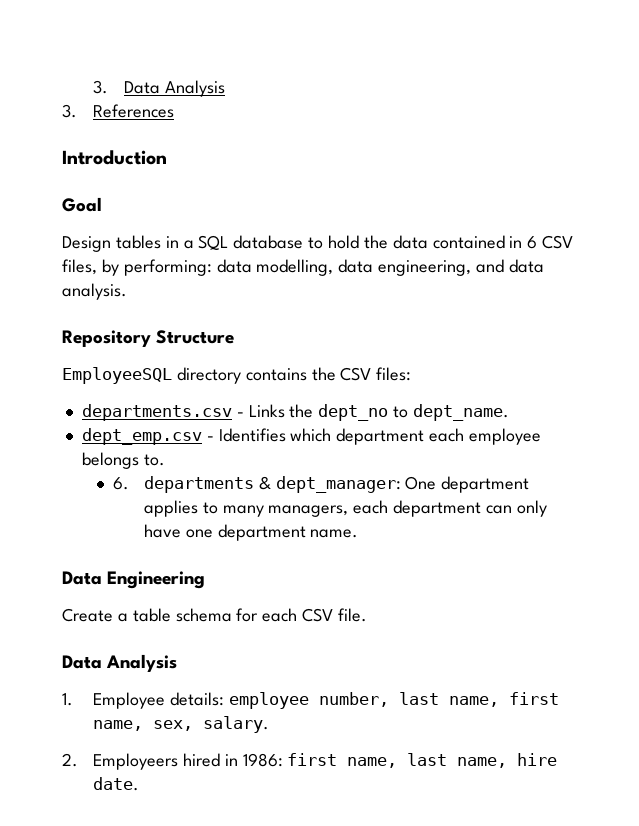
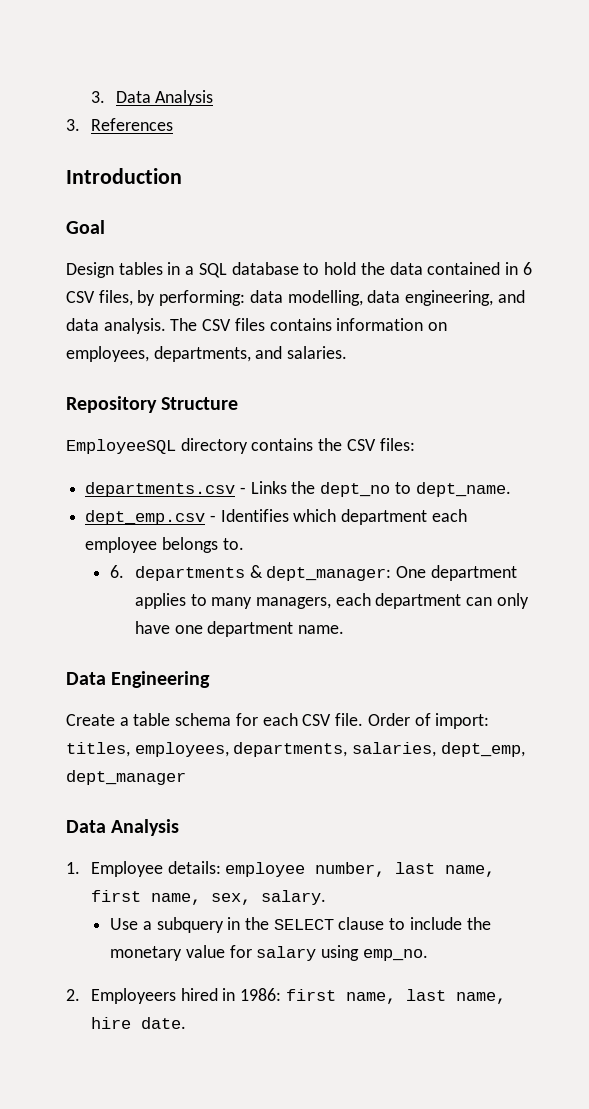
(127, 291) none -> [170,318,448,331] [66,346,348,362] The CSV files contains information on employees, departments, and salaries.
(368, 615) none -> [367,713,490,729] [66,742,525,757] [66,770,186,785] Order of import: titles, employees, departments, salaries, dept_emp, dept_manager
(270, 724) none -> [110,917,491,933] [110,945,428,961] // Use a subquery in the SELECT clause to include the monetary value for salary using emp_no.

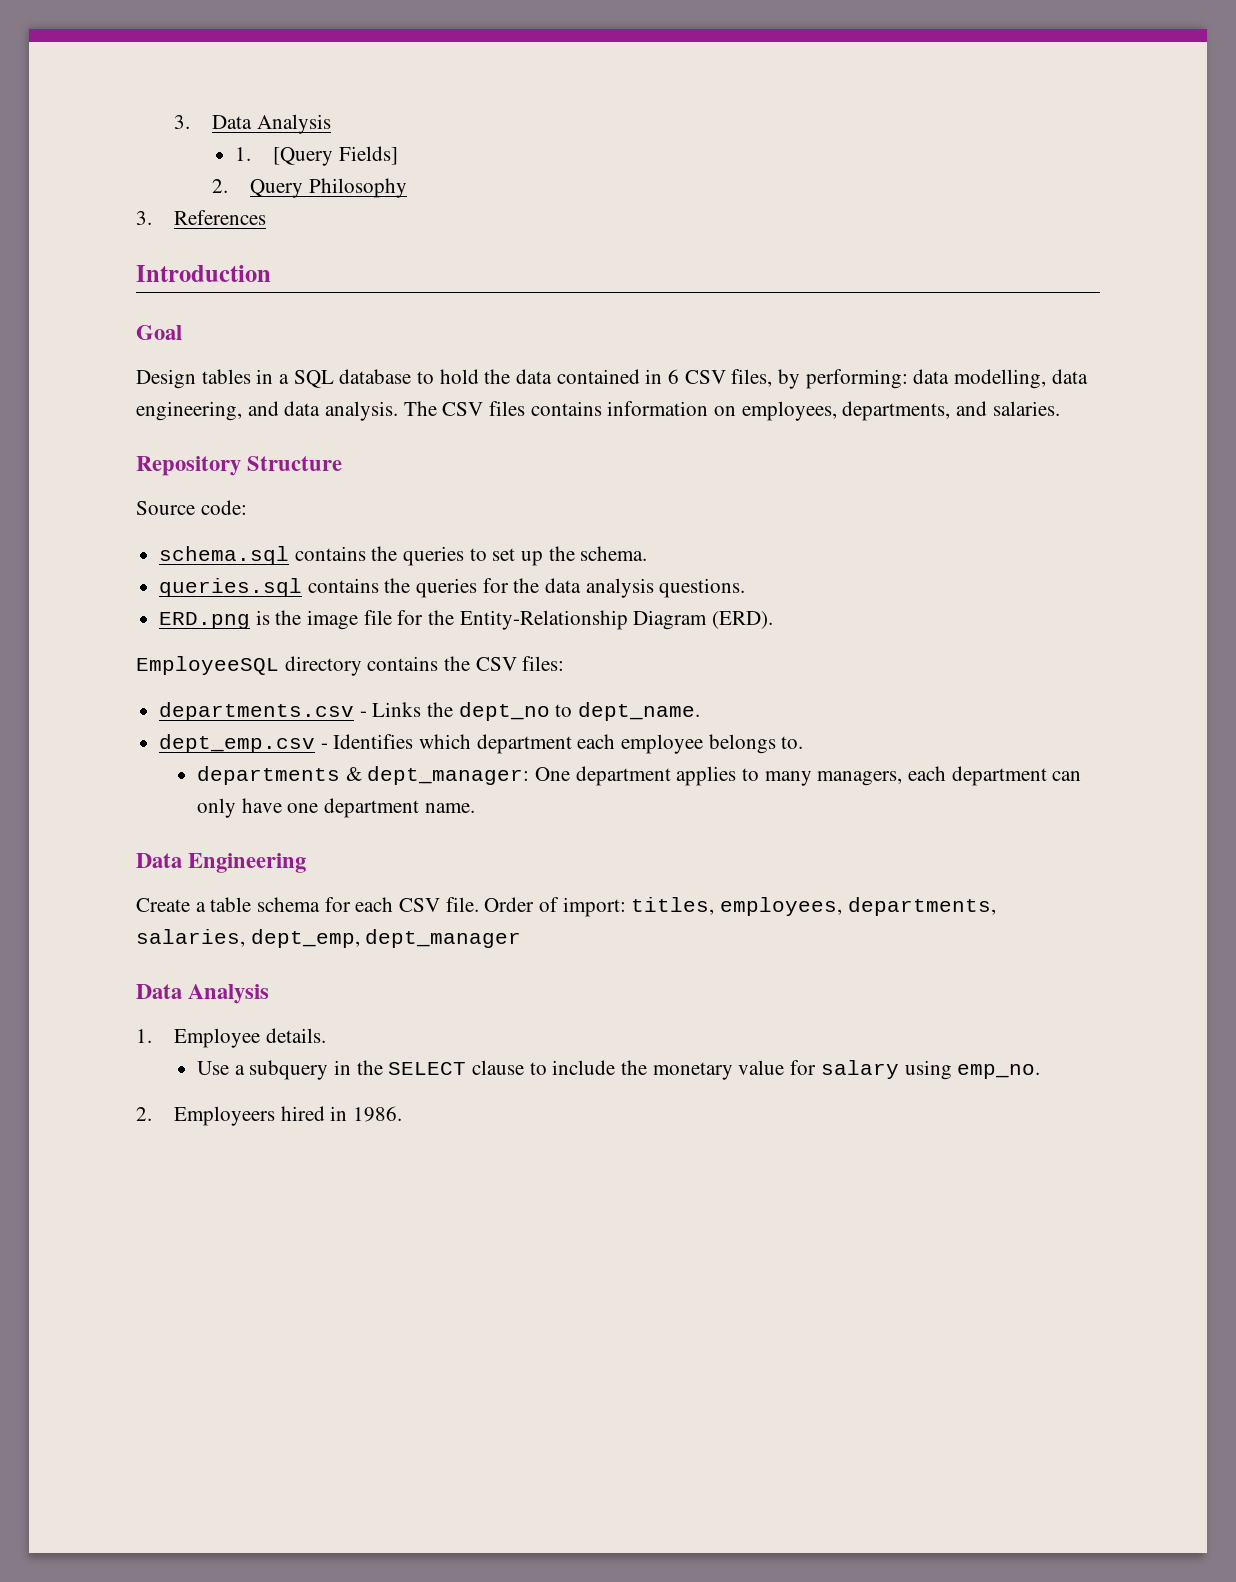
(214, 98) none -> [235,146,398,166] [212,178,407,198] // 1. [Query Fields] // 2. Query Philosophy
(239, 403) none -> [136,500,247,515] [159,546,648,566] [159,578,746,598] [159,610,774,630] // Source code: // schema.sql contains the queries to set up the schema. // queries.sql contains the queries for the data analysis questions. // ERD.png is the image file for the Entity-Relationship Diagram (ERD).
[110,565,125,578] 6. -> (804, 742) none
[167,861,496,877] [90,890,326,905] details: employee number, last name, first name, sex, salary. -> [265,1028,326,1043] details.
[239,988,506,1004] [90,1017,186,1029] 1986: first name, last name, hire date. -> [353,1106,403,1122] 1986.

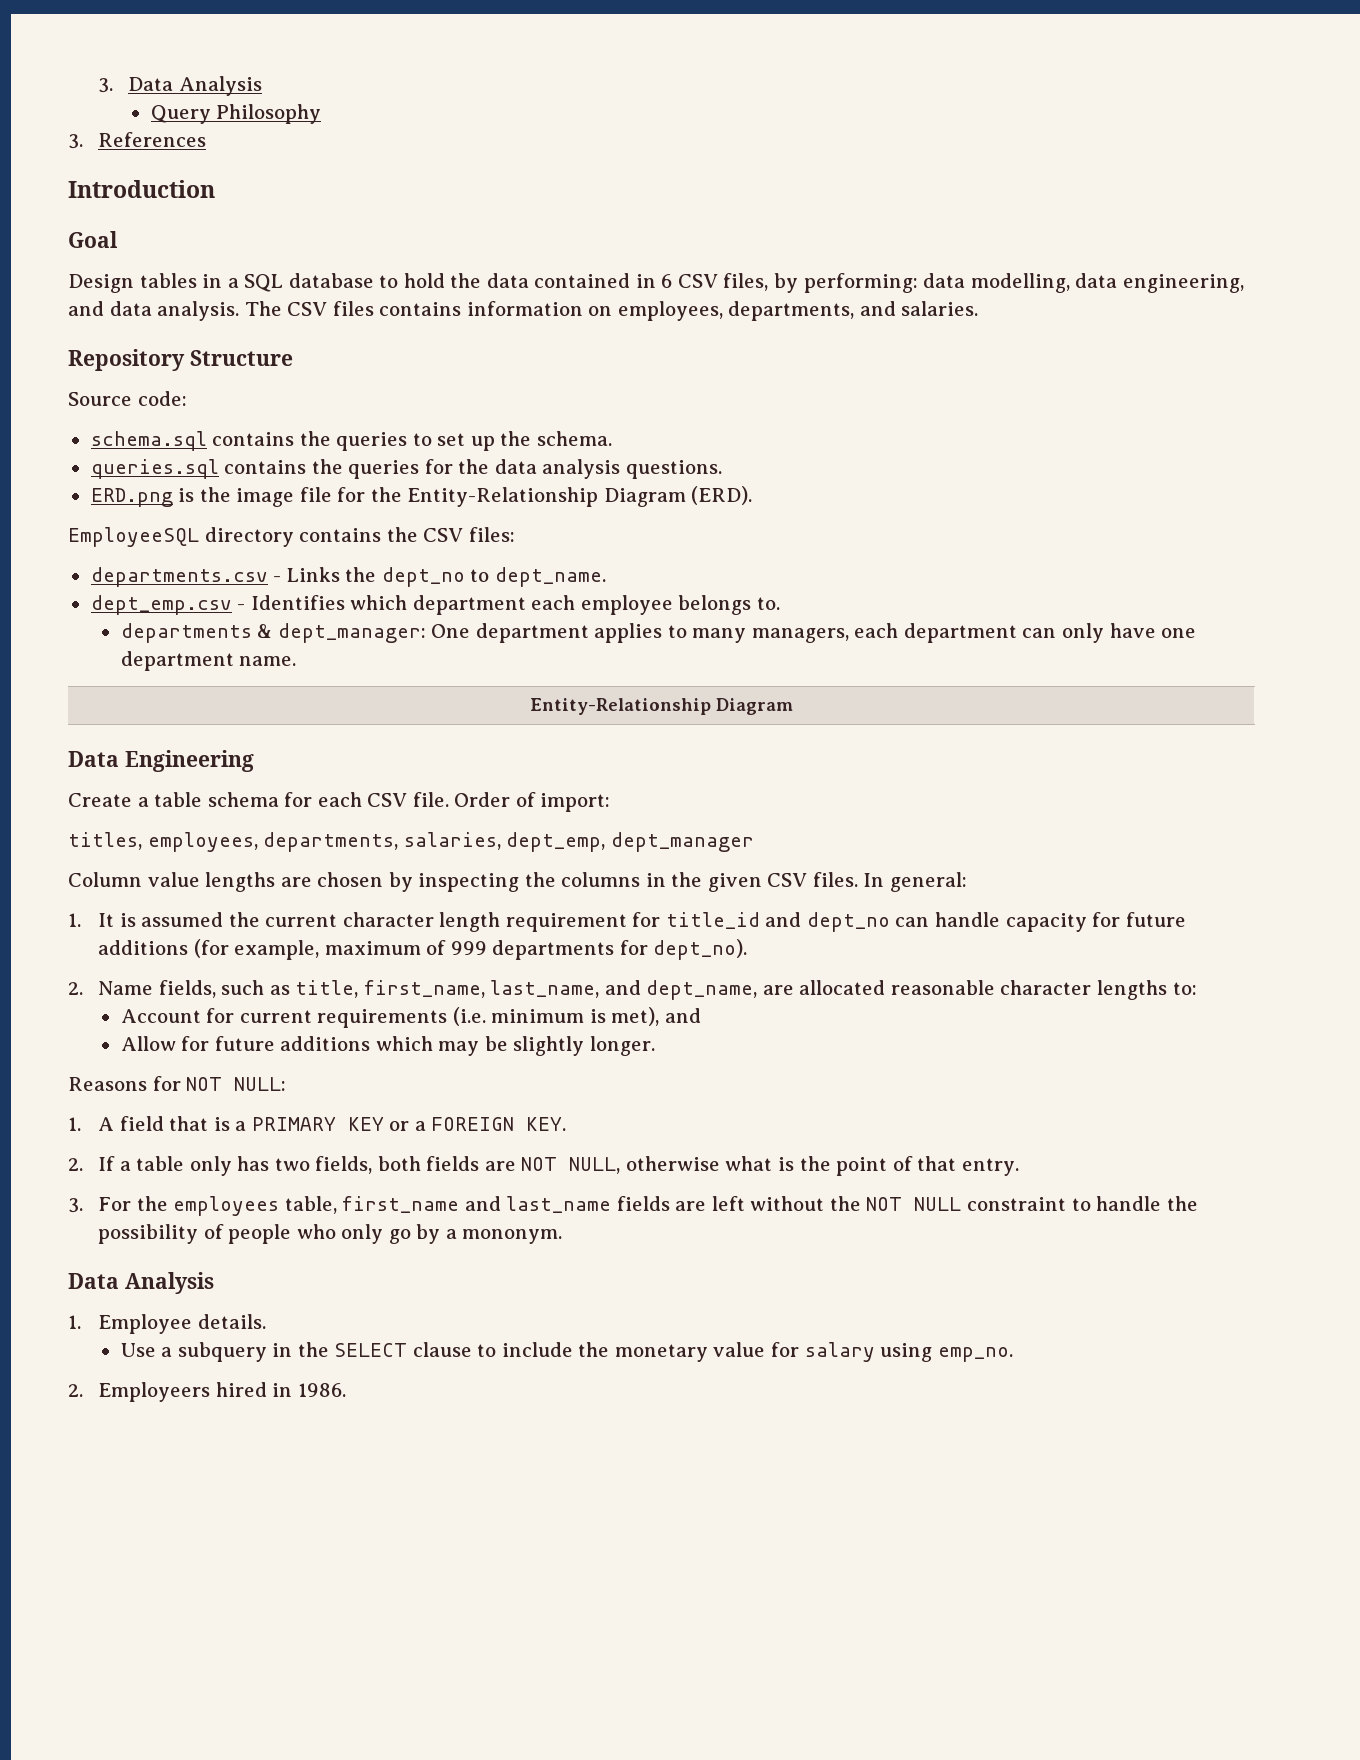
[235,146,398,166] [212,179,229,193] 1. [Query Fields] // 2. -> (262, 86) none
(475, 808) none -> [530,698,793,715] // Entity-Relationship Diagram
(626, 907) none -> (611, 802) //
(522, 938) none -> [68,872,968,892] [68,912,1186,932] [98,939,748,960] [68,980,1197,1000] [120,1007,701,1028] [120,1036,655,1056] [68,1076,287,1091] [68,1116,567,1131] [68,1156,1019,1176] [68,1196,1198,1216] [98,1224,563,1244] // Column value lengths are chosen by inspecting the columns in the given CSV files. In general: // 1. It is assumed the current character length requirement for title_id and dept_no can handle capacity for future additions (for example, maximum of 999 departments for dept_no). // 2. Name fields, such as title, first_name, last_name, and dept_name, are allocated reasonable character lengths to: // Account for current requirements (i.e. minimum is met), and // Allow for future additions which may be slightly longer. // Reasons for NOT NULL: // 1. A field that is a PRIMARY KEY or a FOREIGN KEY. // 2. If a table only has two fields, both fields are NOT NULL, otherwise what is the point of that entry. // 3. For the employees table, first_name and last_name fields are left without the NOT NULL constraint to handle the possibility of people who only go by a mononym.

